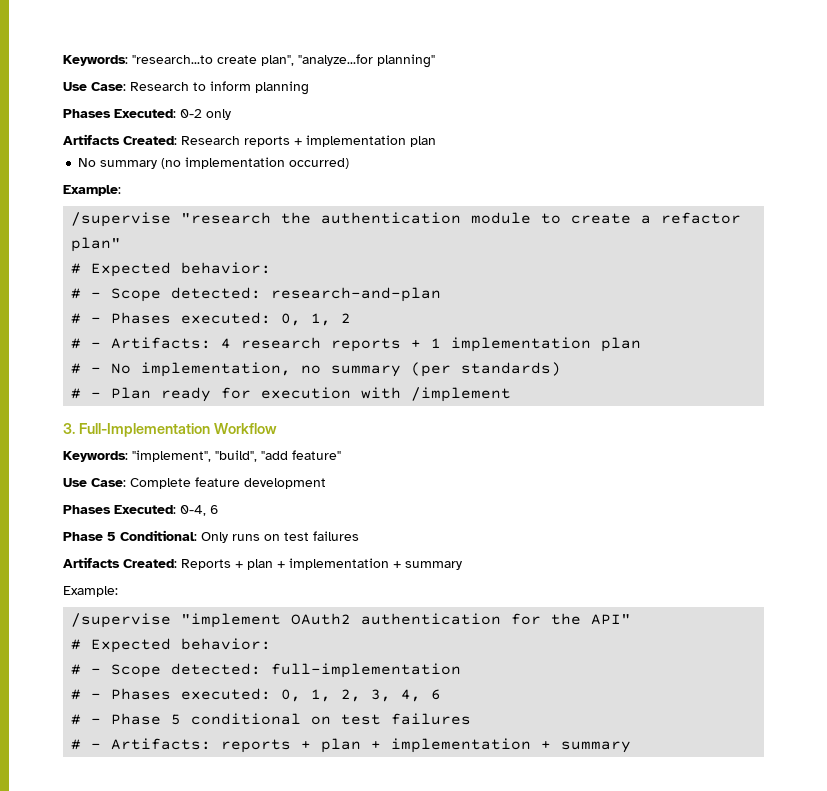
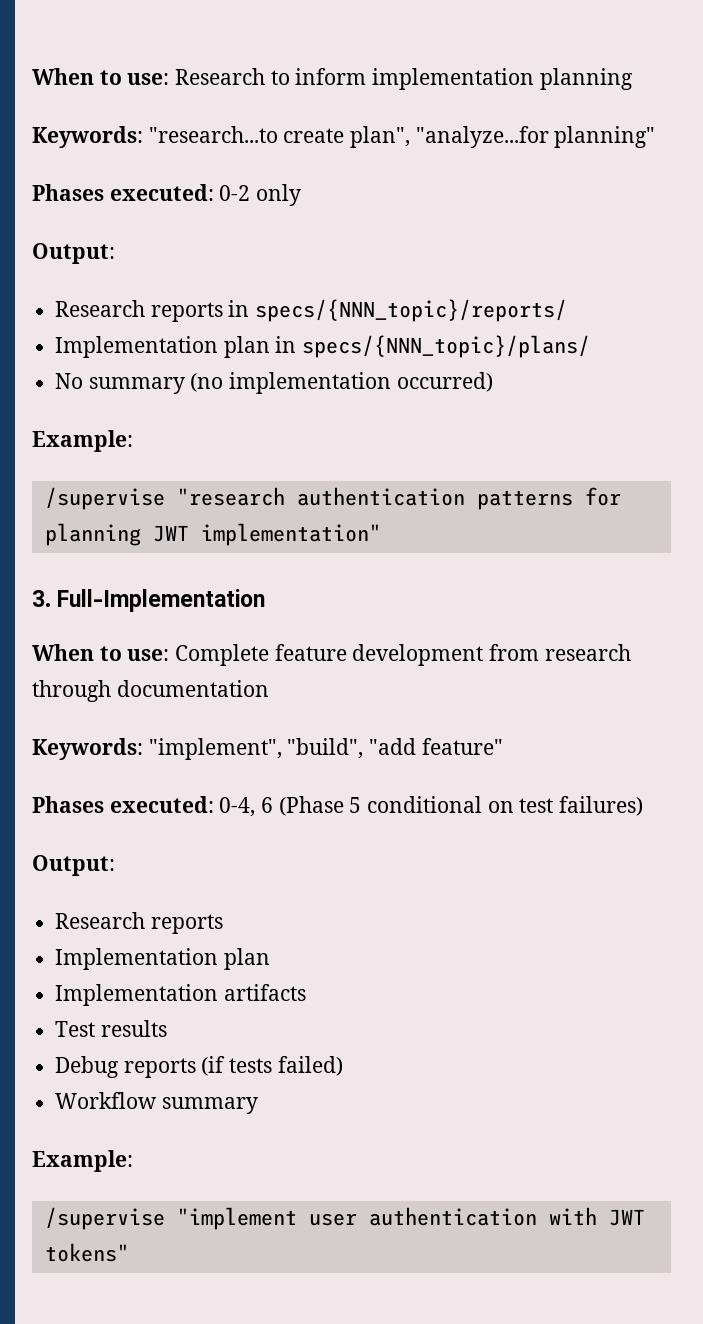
(63, 60) none -> [32,68,633,90] When to use: Research to inform implementation planning //
[63,81,309,95] [63,109,176,118] // Use Case: Research to inform planning // Phases Executed: -> [32,184,214,201] // Phases executed:
[63,134,436,147] Artifacts Created: Research reports + implementation plan -> [32,243,115,264] [55,299,568,322] [55,335,591,358] Output: // Research reports in specs/{NNN_topic}/reports/ // Implementation plan in specs/{NNN_topic}/plans/
[281,212,742,224] [71,237,122,252] [71,262,272,277] [71,287,442,302] [71,312,352,326] [71,337,642,352] [71,362,562,377] [71,387,512,402] [63,423,277,437] the authentication module to create a refactor plan" // # Expected behavior: // # - Scope detected: research-and-plan // # - Phases executed: 0, 1, 2 // # - Artifacts: 4 research reports + 1 implementation plan // # - No implementation, no summary (per standards) // # - Plan ready for execution with /implement // 3. Full-Implementation Workflow -> [296,487,621,510] [44,523,381,546] [32,589,266,612] [32,644,631,666] [32,680,269,702] authentication patterns for planning JWT implementation" // 3. Full-Implementation // When to use: Complete feature development from research through documentation
[63,477,326,489] [63,505,176,514] // Use Case: Complete feature development // Phases Executed: -> [32,796,214,813] // Phases executed:
[63,530,359,543] [63,557,462,570] [63,586,118,597] [71,613,632,628] [71,638,272,653] [71,663,462,678] [71,688,442,702] [71,713,472,725] [71,738,632,753] // Phase 5 Conditional: Only runs on test failures // Artifacts Created: Reports + plan + implementation + summary // Example: // /supervise "implement OAuth2 authentication for the API" // # Expected behavior: // # - Scope detected: full-implementation // # - Phases executed: 0, 1, 2, 3, 4, 6 // # - Phase 5 conditional on test failures // # - Artifacts: reports + plan + implementation + summary -> [278,796,644,816] [32,855,115,876] [55,912,223,934] [55,948,270,970] [55,984,306,1006] [55,1020,167,1037] [55,1056,343,1078] [55,1092,258,1114] [32,1150,133,1172] [44,1207,645,1230] [44,1243,129,1262] (Phase 5 conditional on test failures) // Output: // Research reports // Implementation plan // Implementation artifacts // Test results // Debug reports (if tests failed) // Workflow summary // Example: // /supervise "implement user authentication with JWT tokens"

